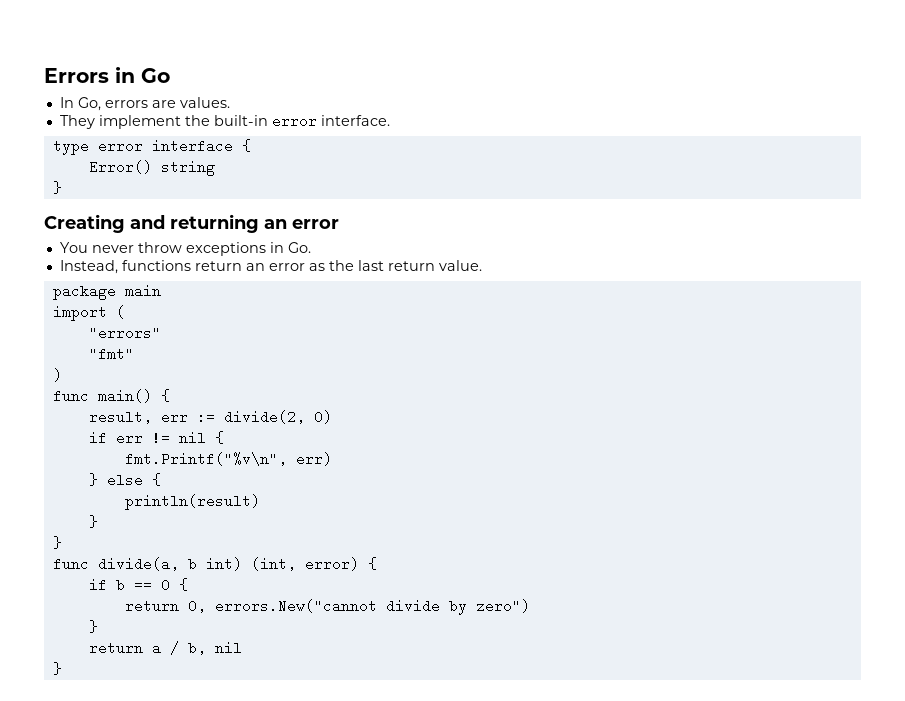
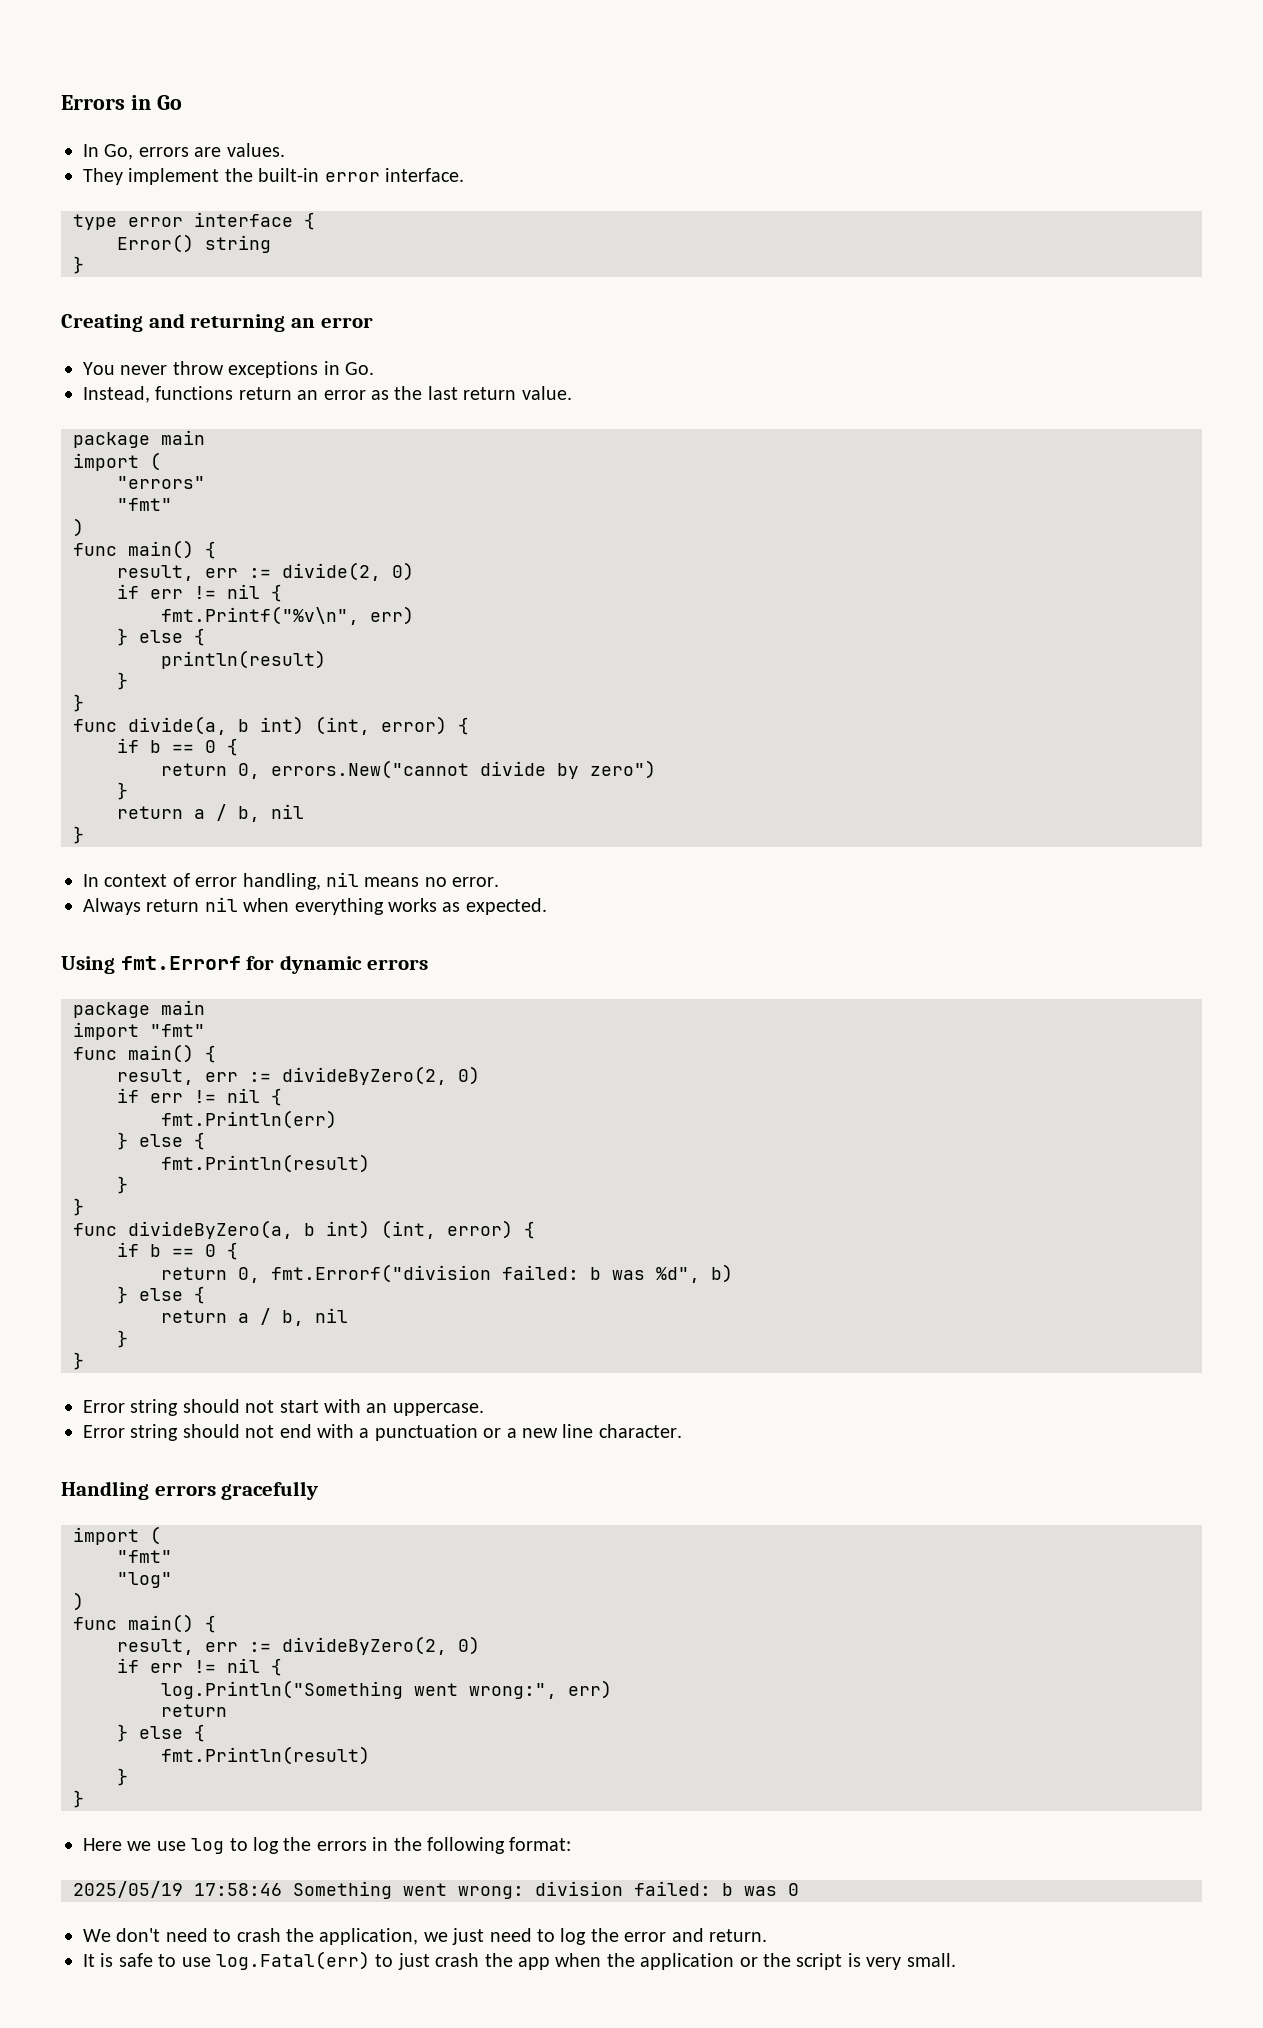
(62, 668) none -> [83,872,500,890] [83,897,547,915] [61,955,428,974] [73,1000,205,1018] [73,1022,205,1040] [73,1044,216,1063] [117,1066,480,1085] [117,1088,282,1106] [161,1110,337,1129] [117,1132,205,1150] [161,1154,370,1173] [117,1176,128,1194] [73,1198,84,1216] [73,1220,535,1239] [117,1242,238,1260] [161,1264,733,1283] [117,1286,205,1304] [161,1308,348,1326] [117,1330,128,1348] [73,1352,84,1370] [83,1399,484,1416] [83,1424,682,1441] [61,1481,319,1500] [73,1526,161,1545] [117,1550,172,1563] [117,1572,172,1588] [73,1592,84,1611] [73,1614,216,1633] [117,1636,480,1655] [117,1658,282,1676] [161,1680,612,1699] [161,1704,227,1717] [117,1724,205,1742] [161,1746,370,1765] [117,1768,128,1786] [73,1790,84,1808] [83,1837,572,1854] [73,1881,799,1899] [83,1928,767,1945] [83,1951,956,1970] // In context of error handling, nil means no error. // Always return nil when everything works as expected. // Using fmt.Errorf for dynamic errors // package main // import "fmt" // func main() { // result, err := divideByZero(2, 0) // if err != nil { // fmt.Println(err) // } else { // fmt.Println(result) // } // } // func divideByZero(a, b int) (int, error) { // if b == 0 { // return 0, fmt.Errorf("division failed: b was %d", b) // } else { // return a / b, nil // } // } // Error string should not start with an uppercase. // Error string should not end with a punctuation or a new line character. // Handling errors gracefully // import ( // "fmt" // "log" // ) // func main() { // result, err := divideByZero(2, 0) // if err != nil { // log.Println("Something went wrong:", err) // return // } else { // fmt.Println(result) // } // } // Here we use log to log the errors in the following format: // 2025/05/19 17:58:46 Something went wrong: division failed: b was 0 // We don't need to crash the application, we just need to log the error and return. // It is safe to use log.Fatal(err) to just crash the app when the application or the script is very small.

